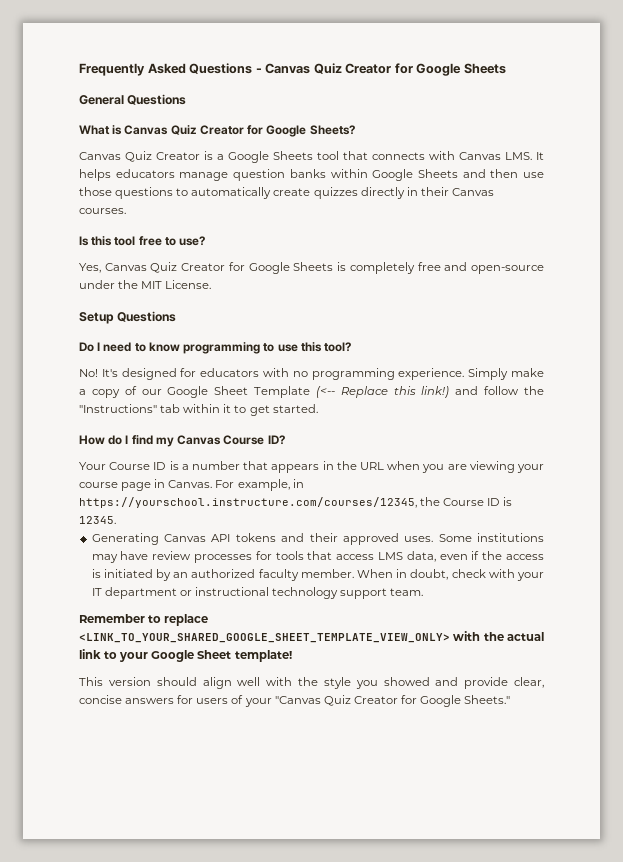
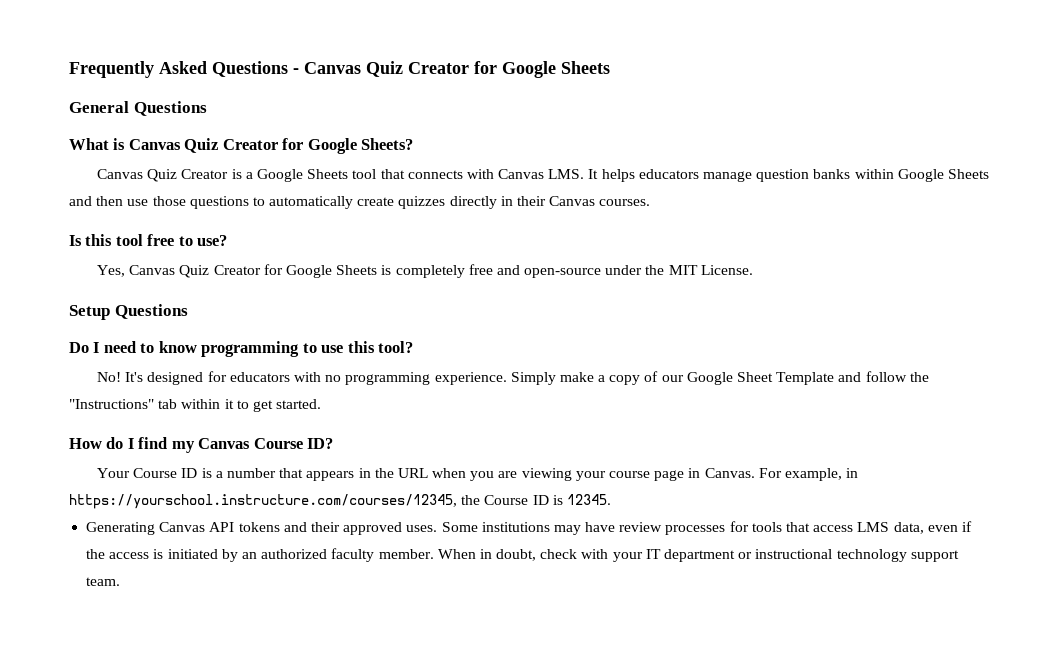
[315,386,450,398] (<-- Replace this link!) -> (835, 378) none
[79,614,209,626] [79,631,544,643] [79,649,292,662] [79,677,544,689] [79,695,511,707] // Remember to replace <LINK_TO_YOUR_SHARED_GOOGLE_SHEET_TEMPLATE_VIEW_ONLY> with the actual link to your Google Sheet template! // This version should align well with the style you showed and provide clear, concise answers for users of your "Canvas Quiz Creator for Google Sheets." -> (121, 581) none

